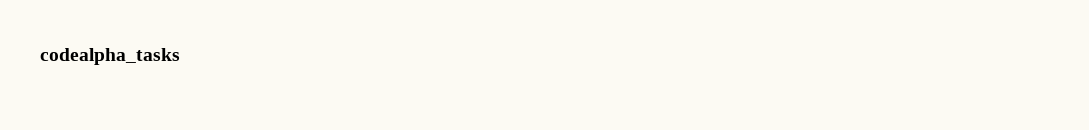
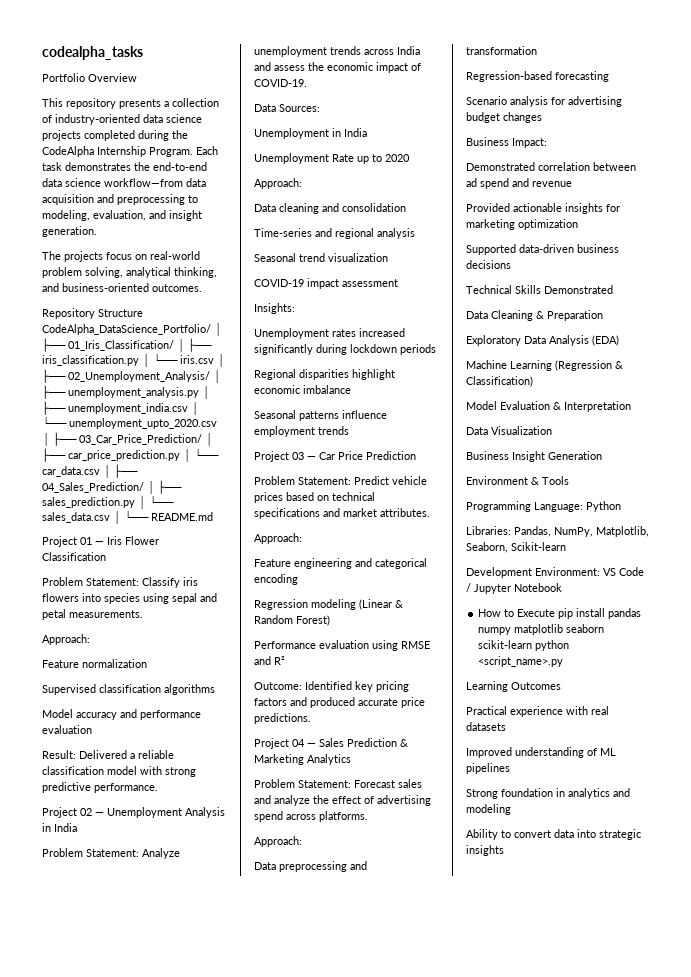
(180, 56) none -> [42,73,137,82] [42,98,219,109] [42,114,202,125] [42,130,188,141] [42,146,218,157] [42,162,207,171] [42,178,206,187] [42,194,198,205] [42,210,202,221] [42,226,97,237] [42,251,200,262] [42,267,217,278] [42,283,202,292] [42,308,143,319] [42,323,222,336] [42,338,212,352] [42,354,225,367] [42,369,221,383] [42,385,210,399] [42,401,199,415] [42,417,217,429] [42,432,213,446] [42,448,219,462] [42,464,138,478] [42,480,182,494] [42,496,174,509] [42,511,213,524] [42,536,159,547] [42,552,106,561] [42,577,198,588] [42,593,217,604] [42,609,143,620] [42,634,90,645] [42,659,147,668] [42,684,215,695] [42,709,201,720] [42,725,92,734] [42,750,174,759] [42,766,196,777] [42,782,158,793] [42,807,225,818] [42,823,77,832] [42,848,180,859] [254,46,420,57] [254,62,421,73] [254,79,307,87] [254,104,320,112] [254,128,367,139] [254,153,410,164] [254,178,302,189] [254,203,406,214] [254,228,415,239] [254,253,388,262] [254,278,398,289] [254,303,295,314] [254,328,405,339] [254,344,436,355] [254,369,395,380] [254,385,351,394] [254,410,387,421] [254,426,349,437] [254,451,416,462] [254,476,427,485] [254,492,375,503] [254,508,430,519] [254,533,302,544] [254,558,427,569] [254,574,298,585] [254,599,403,610] [254,615,330,626] [254,640,430,651] [254,656,285,665] [254,681,409,692] [254,697,425,708] [254,713,311,724] [254,738,408,749] [254,754,351,765] [254,779,422,788] [254,795,431,806] [254,811,368,822] [254,836,302,847] [254,861,367,872] [466,46,537,55] [466,71,609,82] [466,96,622,107] [466,112,542,123] [466,137,547,148] [466,162,636,171] [466,178,572,189] [466,203,620,214] [466,219,578,230] [466,244,619,255] [466,260,511,269] [466,285,613,294] [466,310,603,321] [466,335,619,346] [466,360,623,371] [466,376,533,387] [466,401,631,412] [466,426,552,435] [466,451,602,462] [466,476,569,485] [466,501,621,512] [466,526,649,537] [466,542,566,553] [466,567,644,578] [466,583,562,594] [478,608,642,619] [478,624,605,635] [478,640,570,651] [478,656,564,667] [466,681,561,692] [466,706,609,717] [466,722,506,731] [466,747,616,758] [466,763,510,774] [466,788,630,799] [466,804,511,815] [466,829,641,840] [466,845,504,856] // Portfolio Overview // This repository presents a collection of industry-oriented data science projects completed during the CodeAlpha Internship Program. Each task demonstrates the end-to-end data science workflow—from data acquisition and preprocessing to modeling, evaluation, and insight generation. // The projects focus on real-world problem solving, analytical thinking, and business-oriented outcomes. // Repository Structure CodeAlpha_DataScience_Portfolio/ │ ├── 01_Iris_Classification/ │ ├── iris_classification.py │ └── iris.csv │ ├── 02_Unemployment_Analysis/ │ ├── unemployment_analysis.py │ ├── unemployment_india.csv │ └── unemployment_upto_2020.csv │ ├── 03_Car_Price_Prediction/ │ ├── car_price_prediction.py │ └── car_data.csv │ ├── 04_Sales_Prediction/ │ ├── sales_prediction.py │ └── sales_data.csv │ └── README.md // Project 01 — Iris Flower Classification // Problem Statement: Classify iris flowers into species using sepal and petal measurements. // Approach: // Feature normalization // Supervised classification algorithms // Model accuracy and performance evaluation // Result: Delivered a reliable classification model with strong predictive performance. // Project 02 — Unemployment Analysis in India // Problem Statement: Analyze unemployment trends across India and assess the economic impact of COVID-19. // Data Sources: // Unemployment in India // Unemployment Rate up to 2020 // Approach: // Data cleaning and consolidation // Time-series and regional analysis // Seasonal trend visualization // COVID-19 impact assessment // Insights: // Unemployment rates increased significantly during lockdown periods // Regional disparities highlight economic imbalance // Seasonal patterns influence employment trends // Project 03 — Car Price Prediction // Problem Statement: Predict vehicle prices based on technical specifications and market attributes. // Approach: // Feature engineering and categorical encoding // Regression modeling (Linear & Random Forest) // Performance evaluation using RMSE and R² // Outcome: Identified key pricing factors and produced accurate price predictions. // Project 04 — Sales Prediction & Marketing Analytics // Problem Statement: Forecast sales and analyze the effect of advertising spend across platforms. // Approach: // Data preprocessing and transformation // Regression-based forecasting // Scenario analysis for advertising budget changes // Business Impact: // Demonstrated correlation between ad spend and revenue // Provided actionable insights for marketing optimization // Supported data-driven business decisions // Technical Skills Demonstrated // Data Cleaning & Preparation // Exploratory Data Analysis (EDA) // Machine Learning (Regression & Classification) // Model Evaluation & Interpretation // Data Visualization // Business Insight Generation // Environment & Tools // Programming Language: Python // Libraries: Pandas, NumPy, Matplotlib, Seaborn, Scikit-learn // Development Environment: VS Code / Jupyter Notebook // How to Execute pip install pandas numpy matplotlib seaborn scikit-learn python <script_name>.py // Learning Outcomes // Practical experience with real datasets // Improved understanding of ML pipelines // Strong foundation in analytics and modeling // Ability to convert data into strategic insights

